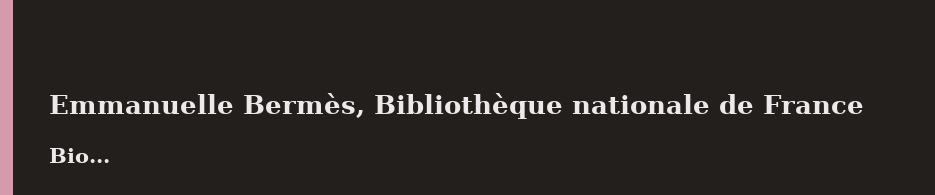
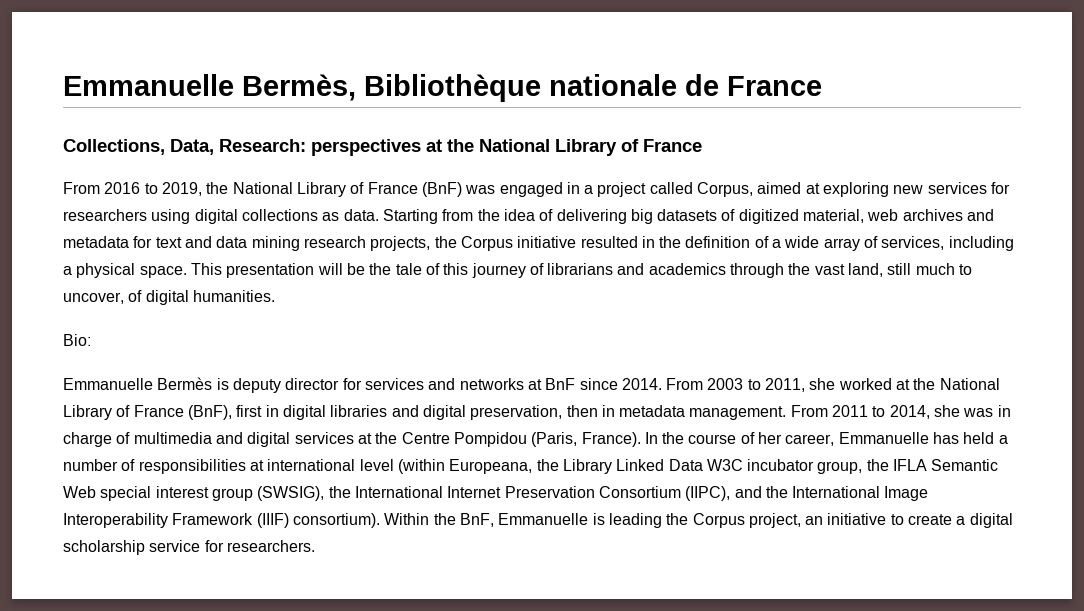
[49,148,110,163] Bio... -> [63,139,702,156] [63,182,1011,197] [63,209,995,224] [63,236,1014,251] [63,263,973,278] [63,290,275,305] [63,334,91,346] [63,377,1000,393] [63,405,1011,420] [63,432,1008,447] [63,459,999,474] [63,486,929,501] [63,513,1013,528] [63,540,315,555] Collections, Data, Research: perspectives at the National Library of France // From 2016 to 2019, the National Library of France (BnF) was engaged in a project called Corpus, aimed at exploring new services for researchers using digital collections as data. Starting from the idea of delivering big datasets of digitized material, web archives and metadata for text and data mining research projects, the Corpus initiative resulted in the definition of a wide array of services, including a physical space. This presentation will be the tale of this journey of librarians and academics through the vast land, still much to uncover, of digital humanities. // Bio: // Emmanuelle Bermès is deputy director for services and networks at BnF since 2014. From 2003 to 2011, she worked at the National Library of France (BnF), first in digital libraries and digital preservation, then in metadata management. From 2011 to 2014, she was in charge of multimedia and digital services at the Centre Pompidou (Paris, France). In the course of her career, Emmanuelle has held a number of responsibilities at international level (within Europeana, the Library Linked Data W3C incubator group, the IFLA Semantic Web special interest group (SWSIG), the International Internet Preservation Consortium (IIPC), and the International Image Interoperability Framework (IIIF) consortium). Within the BnF, Emmanuelle is leading the Corpus project, an initiative to create a digital scholarship service for researchers.

